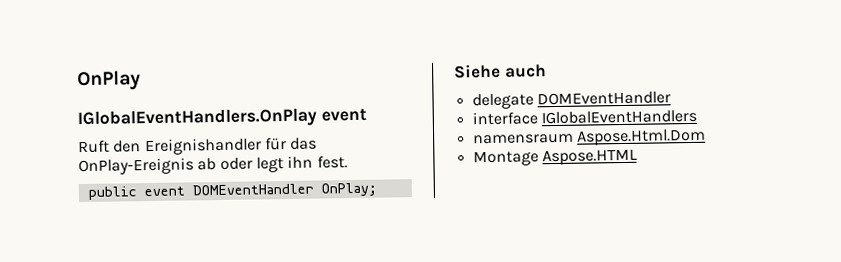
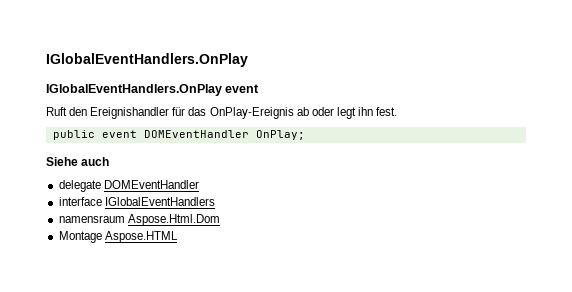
[77,70,141,91] OnPlay -> [46,53,248,67] IGlobalEventHandlers.OnPlay

